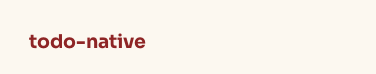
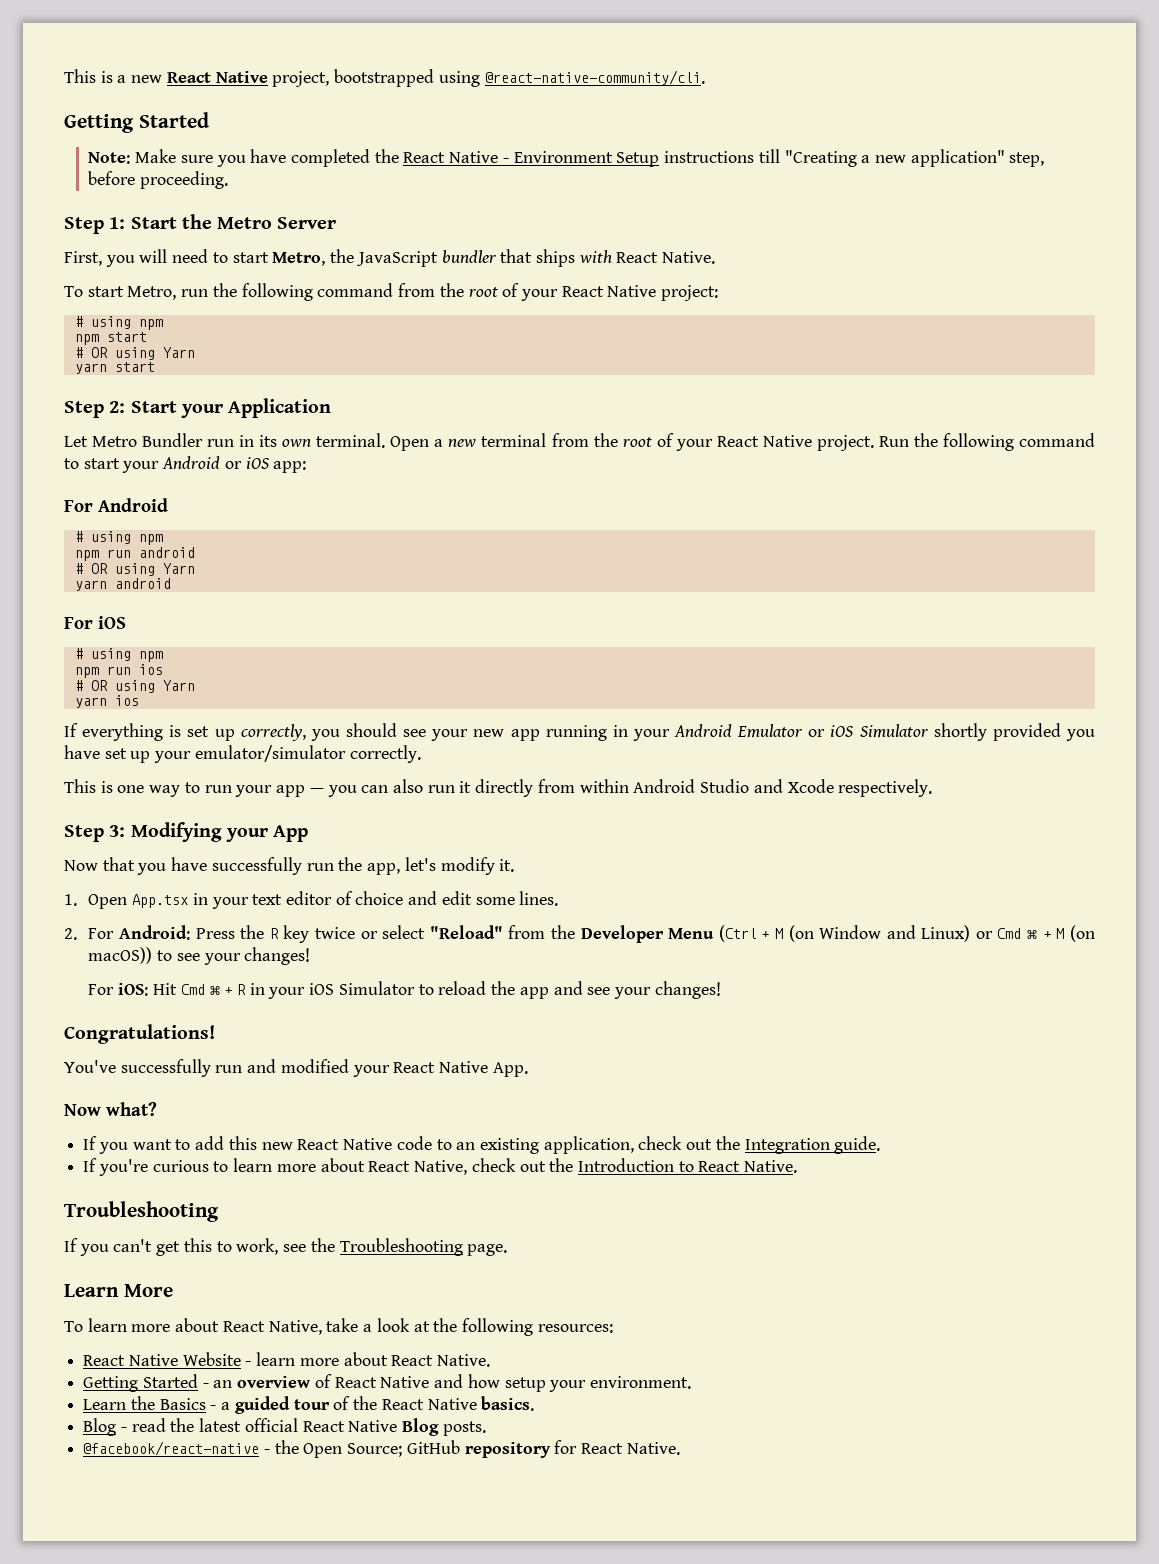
[29,33,146,49] todo-native -> [64,69,705,87] [64,112,209,133] [88,149,1045,167] [88,171,229,189] [64,214,337,234] [64,249,716,267] [64,283,719,301] [74,316,163,330] [74,332,147,345] [74,347,195,360] [74,362,155,374] [64,398,332,418] [64,433,1096,451] [64,456,307,473] [64,498,168,512] [74,531,163,545] [74,547,195,561] [74,563,195,576] [74,578,171,591] [64,616,126,629] [74,648,163,662] [74,664,163,678] [74,680,195,693] [74,695,139,708] [64,723,1095,741] [64,745,421,763] [64,779,933,797] [64,822,309,842] [64,857,515,875] [64,891,559,909] [64,925,1095,943] [88,947,311,965] [88,981,721,999] [64,1024,215,1044] [64,1059,528,1077] [64,1102,157,1116] [83,1136,881,1154] [83,1158,798,1176] [64,1201,219,1222] [64,1238,508,1256] [64,1284,173,1297] [64,1318,613,1336] [83,1352,491,1367] [83,1374,691,1392] [83,1396,535,1414] [83,1418,486,1436] [83,1440,680,1458] This is a new React Native project, bootstrapped using @react-native-community/cli. // Getting Started // Note: Make sure you have completed the React Native - Environment Setup instructions till "Creating a new application" step, before proceeding. // Step 1: Start the Metro Server // First, you will need to start Metro, the JavaScript bundler that ships with React Native. // To start Metro, run the following command from the root of your React Native project: // # using npm // npm start // # OR using Yarn // yarn start // Step 2: Start your Application // Let Metro Bundler run in its own terminal. Open a new terminal from the root of your React Native project. Run the following command to start your Android or iOS app: // For Android // # using npm // npm run android // # OR using Yarn // yarn android // For iOS // # using npm // npm run ios // # OR using Yarn // yarn ios // If everything is set up correctly, you should see your new app running in your Android Emulator or iOS Simulator shortly provided you have set up your emulator/simulator correctly. // This is one way to run your app — you can also run it directly from within Android Studio and Xcode respectively. // Step 3: Modifying your App // Now that you have successfully run the app, let's modify it. // 1. Open App.tsx in your text editor of choice and edit some lines. // 2. For Android: Press the R key twice or select "Reload" from the Developer Menu (Ctrl + M (on Window and Linux) or Cmd ⌘ + M (on macOS)) to see your changes! // For iOS: Hit Cmd ⌘ + R in your iOS Simulator to reload the app and see your changes! // Congratulations! // You've successfully run and modified your React Native App. // Now what? // If you want to add this new React Native code to an existing application, check out the Integration guide. // If you're curious to learn more about React Native, check out the Introduction to React Native. // Troubleshooting // If you can't get this to work, see the Troubleshooting page. // Learn More // To learn more about React Native, take a look at the following resources: // React Native Website - learn more about React Native. // Getting Started - an overview of React Native and how setup your environment. // Learn the Basics - a guided tour of the React Native basics. // Blog - read the latest official React Native Blog posts. // @facebook/react-native - the Open Source; GitHub repository for React Native.

